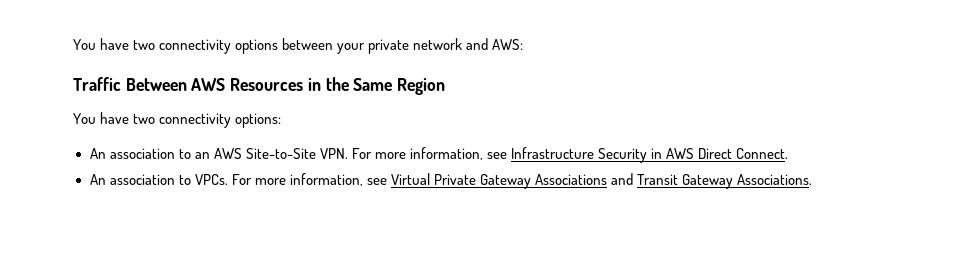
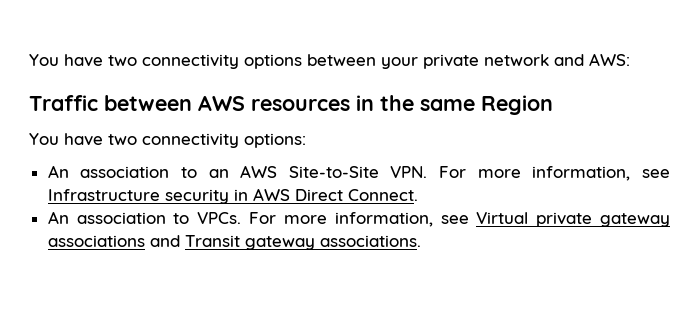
[125,78,304,91] Between AWS Resources -> [104,95,350,111] between AWS resources
[353,78,393,91] Same -> [420,99,475,111] same
[598,148,648,163] Security -> [164,189,229,204] security
[433,173,813,189] Private Gateway Associations and Transit Gateway Associations. -> [536,212,670,227] [47,235,421,250] private gateway associations and Transit gateway associations.

